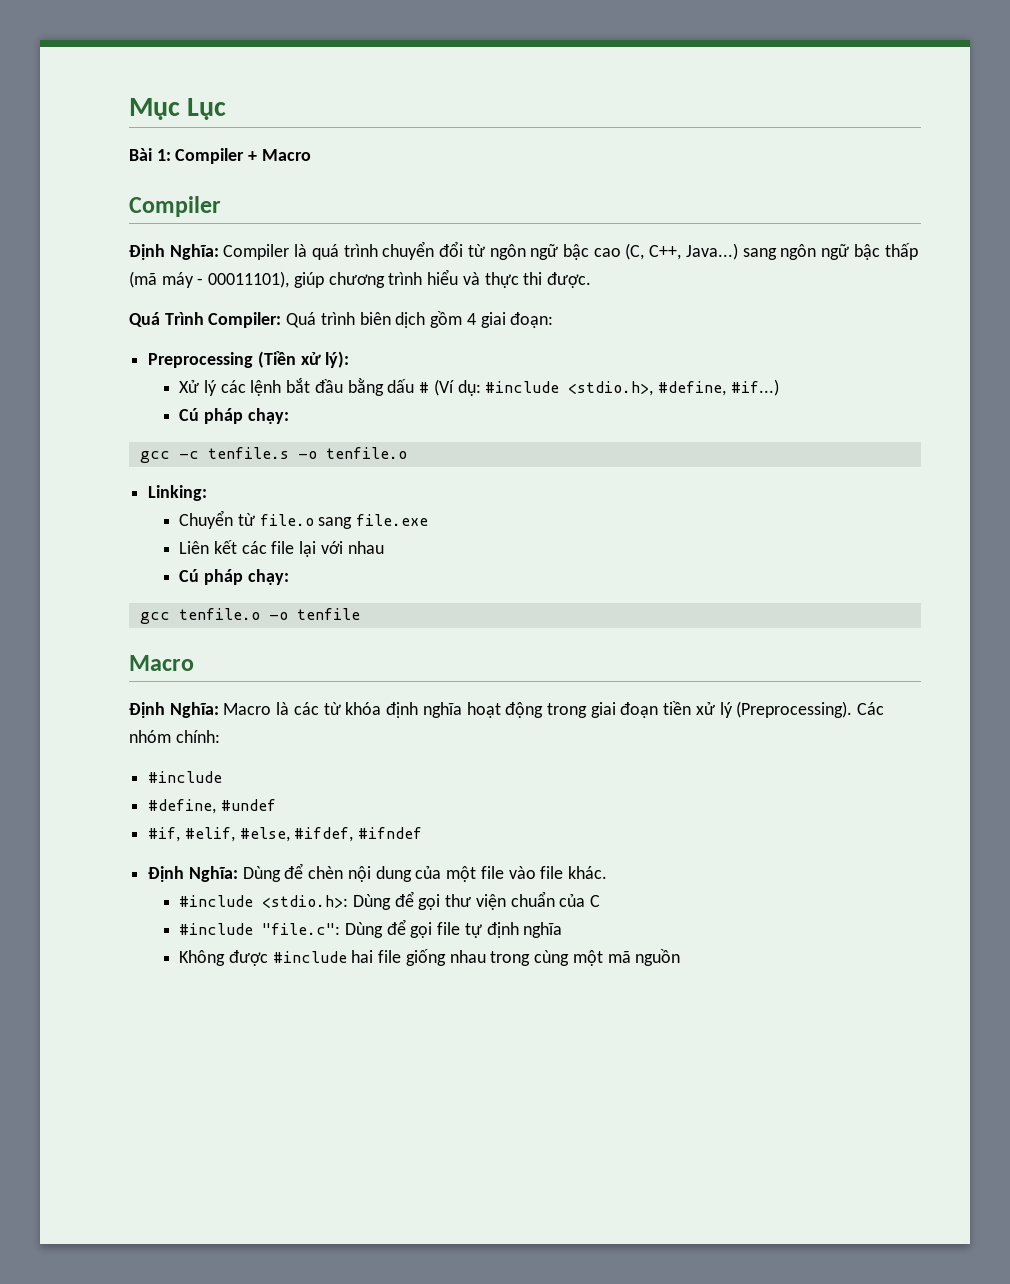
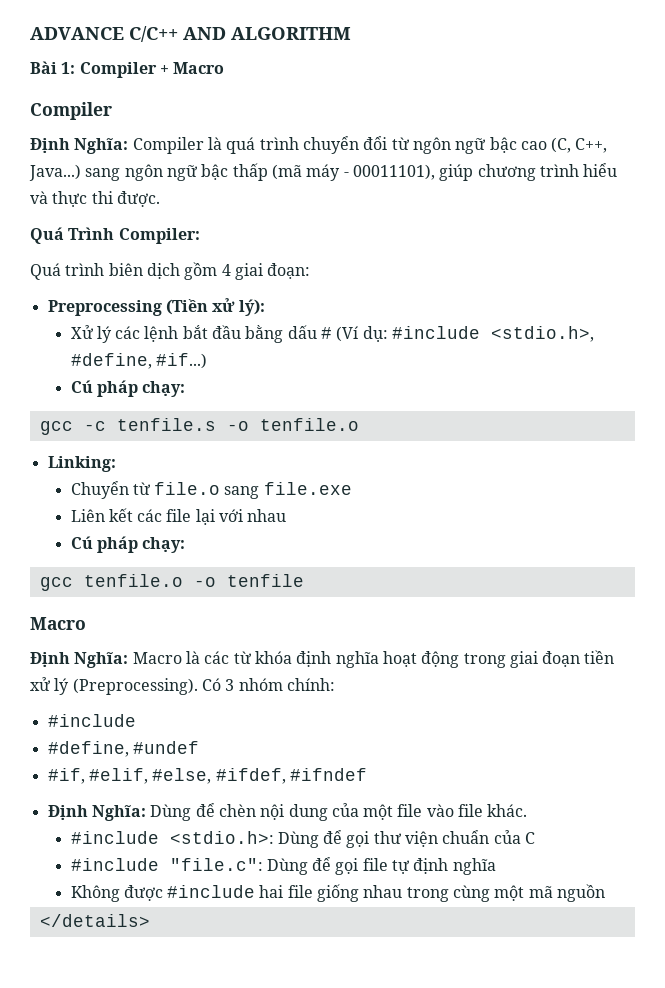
[129,98,227,120] Mục Lục -> [30,26,351,42] ADVANCE C/C++ AND ALGORITHM
(282, 320) none -> (200, 236) //
[857,702,885,715] Các -> [201,678,235,691] Có 3
(681, 957) none -> [39,914,150,927] // </details>

